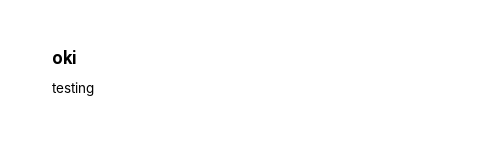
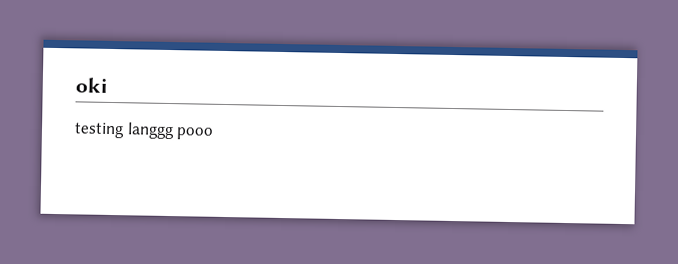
(94, 89) none -> [126,122,215,140] langgg pooo

